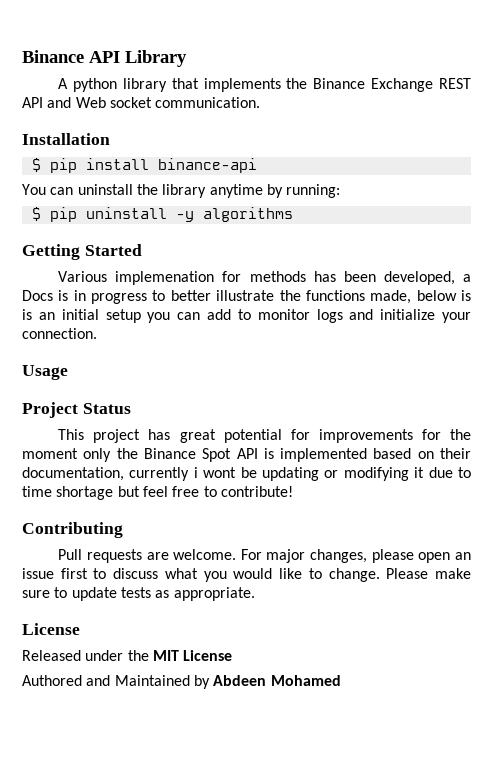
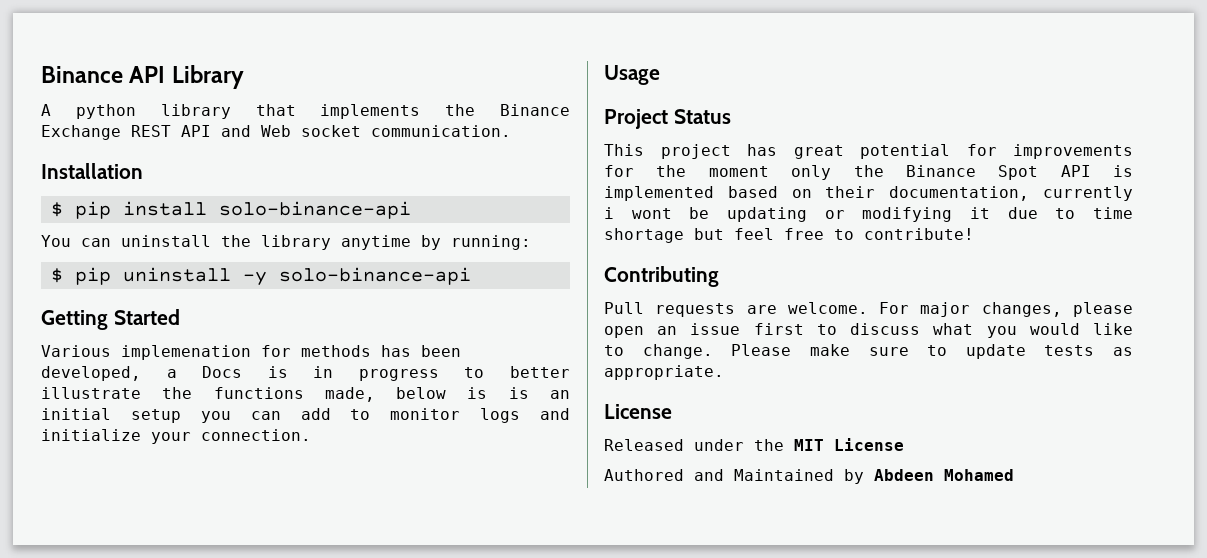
[157,158,257,173] binance-api -> [218,201,411,219] solo-binance-api
[202,207,293,222] algorithms -> [278,267,471,285] solo-binance-api

